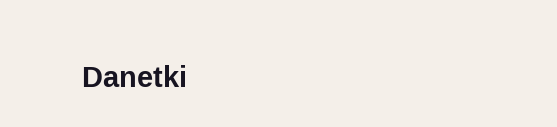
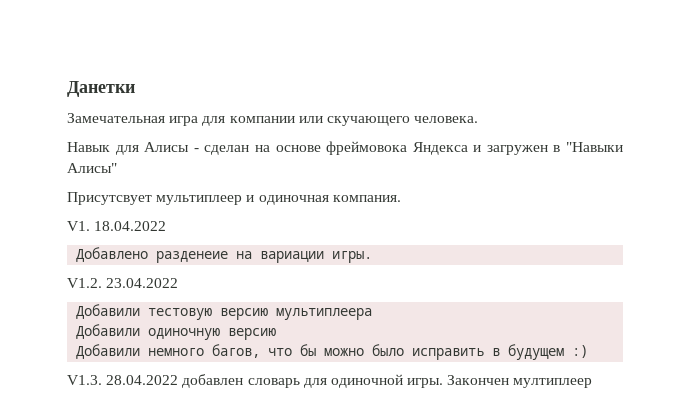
[82,65,187,87] Danetki -> [67,81,135,97] [67,113,479,126] [67,141,623,155] [67,163,117,173] [67,192,401,205] [67,221,167,231] [76,247,373,263] [67,278,179,288] [76,304,373,320] [76,324,277,340] [76,344,589,360] [67,374,593,388] Данетки // Замечательная игра для компании или скучающего человека. // Навык для Алисы - сделан на основе фреймовока Яндекса и загружен в "Навыки Алисы" // Присутсвует мультиплеер и одиночная компания. // V1. 18.04.2022 // Добавлено разденеие на вариации игры. // V1.2. 23.04.2022 // Добавили тестовую версию мультиплеера // Добавили одиночную версию // Добавили немного багов, что бы можно было исправить в будущем :) // V1.3. 28.04.2022 добавлен словарь для одиночной игры. Закончен мултиплеер

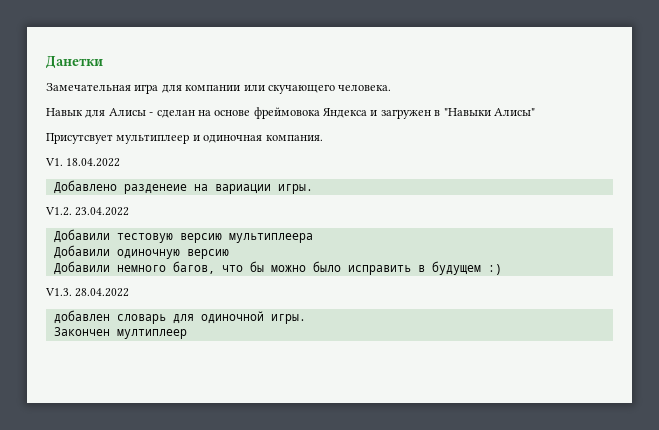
(179, 380) none -> (130, 292) //
(444, 383) none -> (306, 319) //

